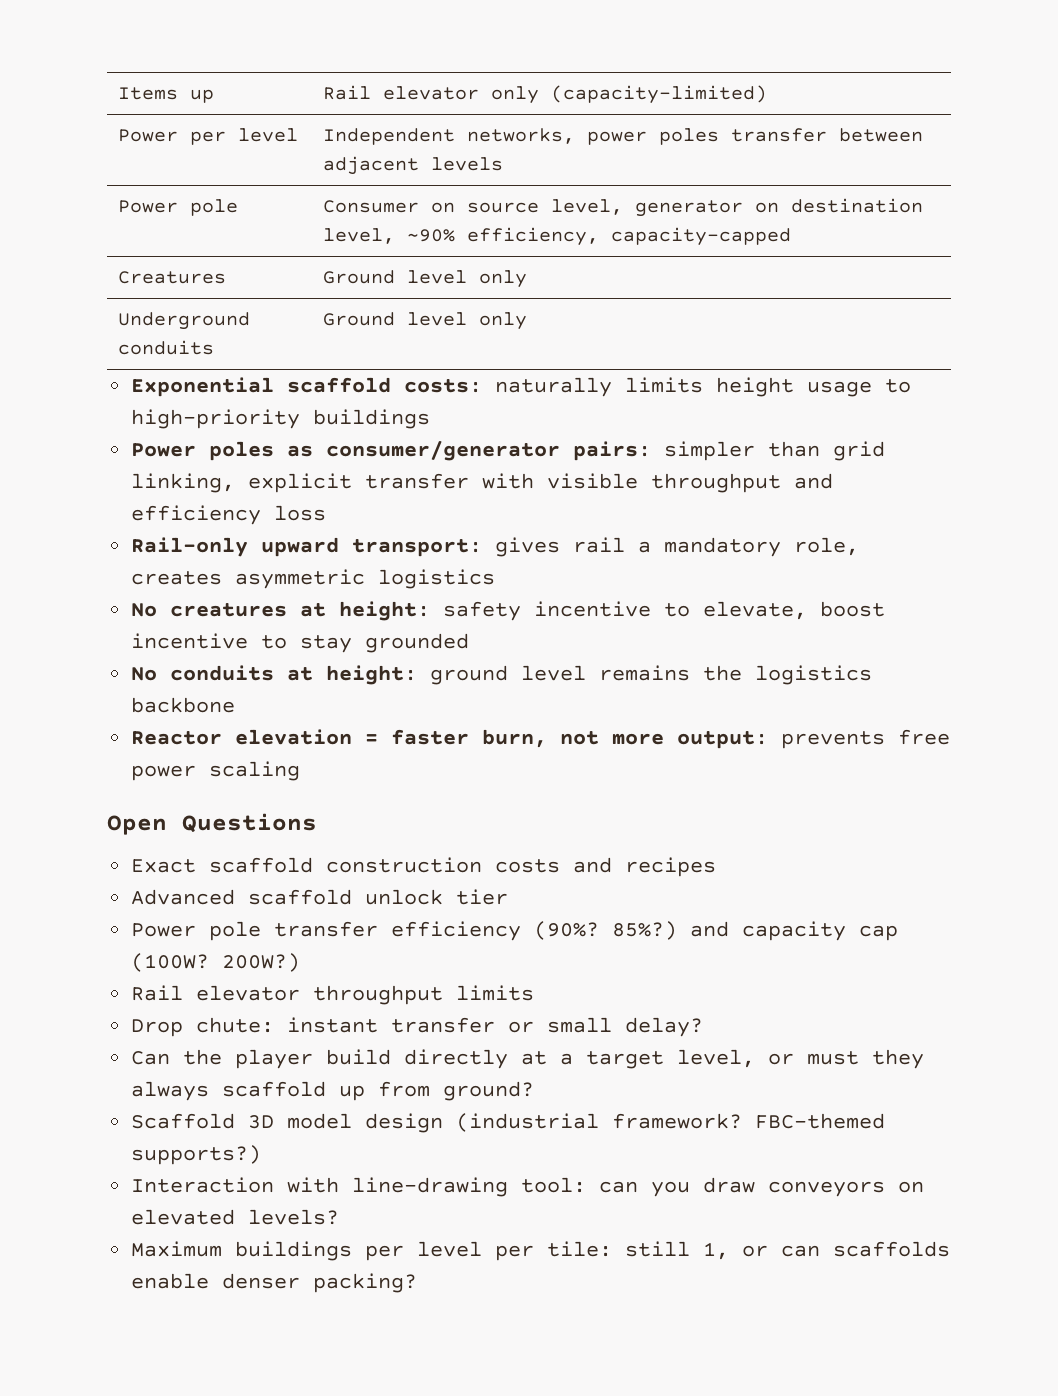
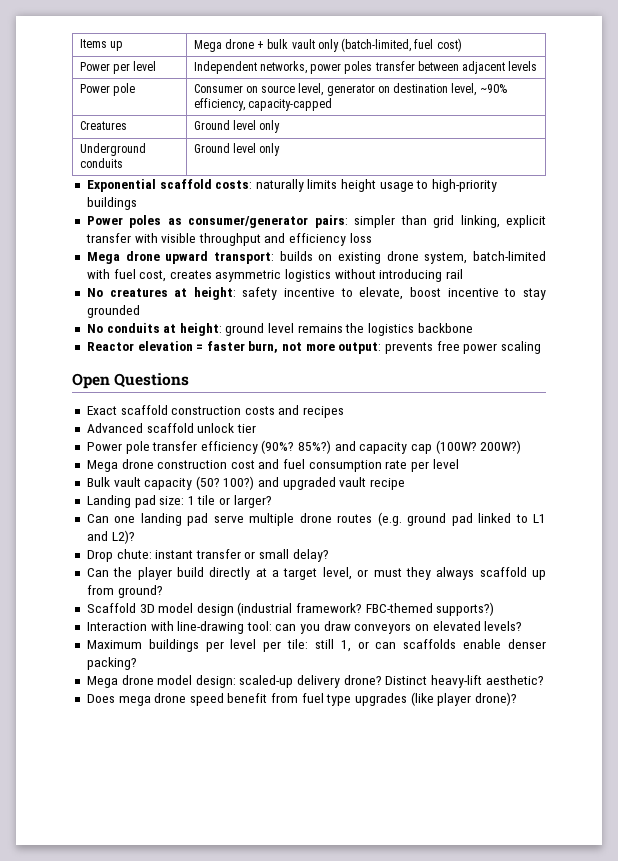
[322,85,767,104] Rail elevator only (capacity-limited) -> [193,38,462,52] Mega drone + bulk vault only (batch-limited, fuel cost)
[131,537,860,557] Rail-only upward transport: gives rail a mandatory role, -> [86,251,546,264] [86,269,167,282] Mega drone upward transport: builds on existing drone system, batch-limited with fuel cost,
(496, 579) none -> [334,269,464,282] without introducing rail
[131,985,535,1005] Rail elevator throughput limits -> [86,459,459,472] [86,476,406,490] [86,495,272,508] [86,512,546,526] [86,530,135,544] Mega drone construction cost and fuel consumption rate per level // Bulk vault capacity (50? 100?) and upgraded vault recipe // Landing pad size: 1 tile or larger? // Can one landing pad serve multiple drone routes (e.g. ground pad linked to L1 and L2)?
(418, 1283) none -> [86,675,544,688] [86,692,517,706] // Mega drone model design: scaled-up delivery drone? Distinct heavy-lift aesthetic? // Does mega drone speed benefit from fuel type upgrades (like player drone)?

